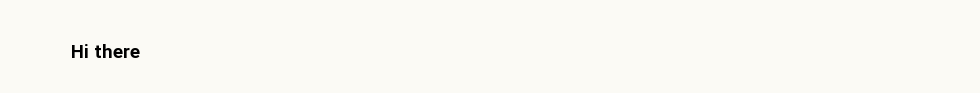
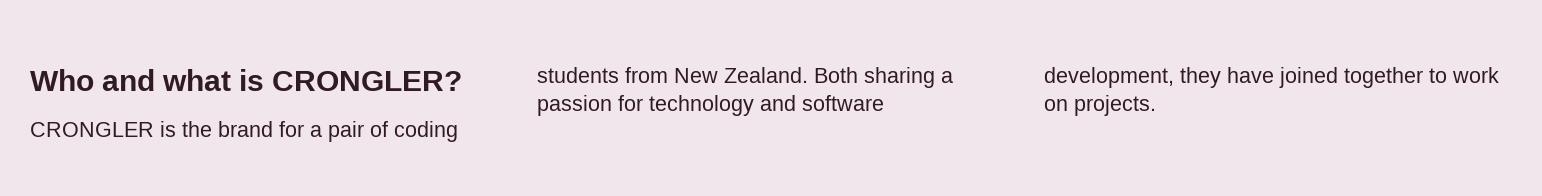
[71,44,140,58] Hi there -> [30,69,463,91] [30,121,458,142] [537,67,953,88] [537,95,884,116] [1044,67,1499,88] [1044,95,1156,116] Who and what is CRONGLER? // CRONGLER is the brand for a pair of coding students from New Zealand. Both sharing a passion for technology and software development, they have joined together to work on projects.

